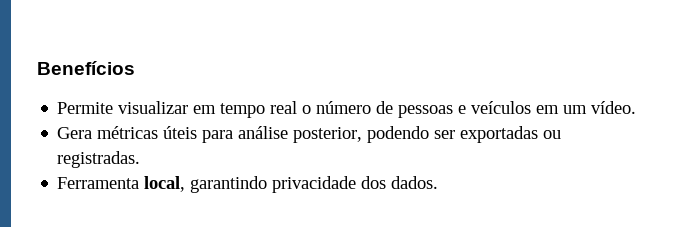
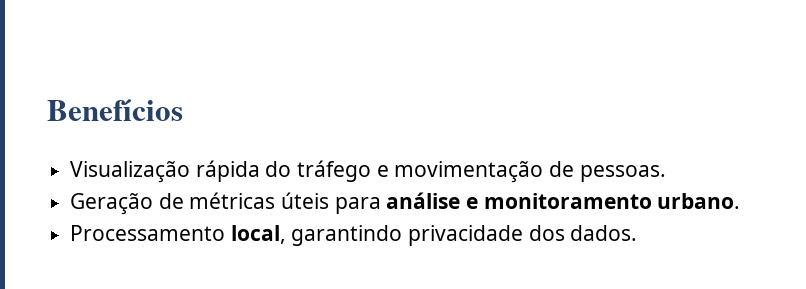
[57,101,637,118] [57,126,562,143] [57,151,141,168] [57,177,140,189] Permite visualizar em tempo real o número de pessoas e veículos em um vídeo. // Gera métricas úteis para análise posterior, podendo ser exportadas ou registradas. // Ferramenta -> [70,160,666,183] [70,192,741,215] [70,225,226,241] Visualização rápida do tráfego e movimentação de pessoas. // Geração de métricas úteis para análise e monitoramento urbano. // Processamento

